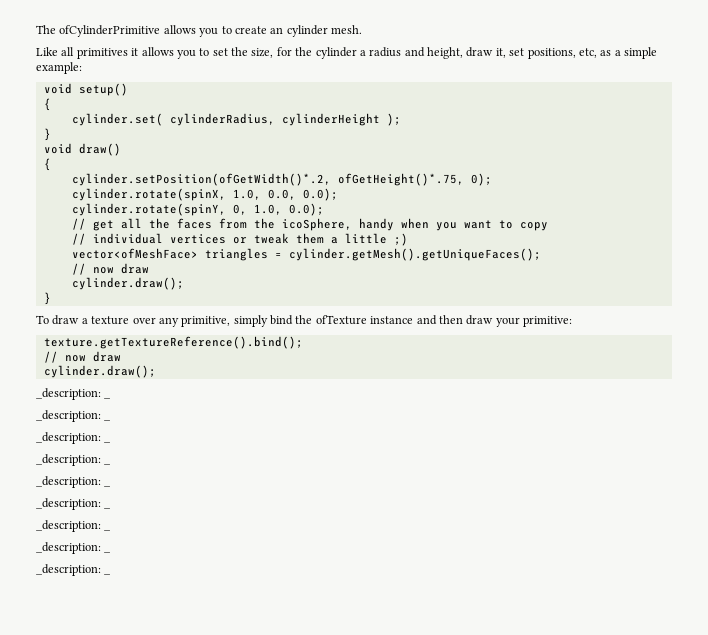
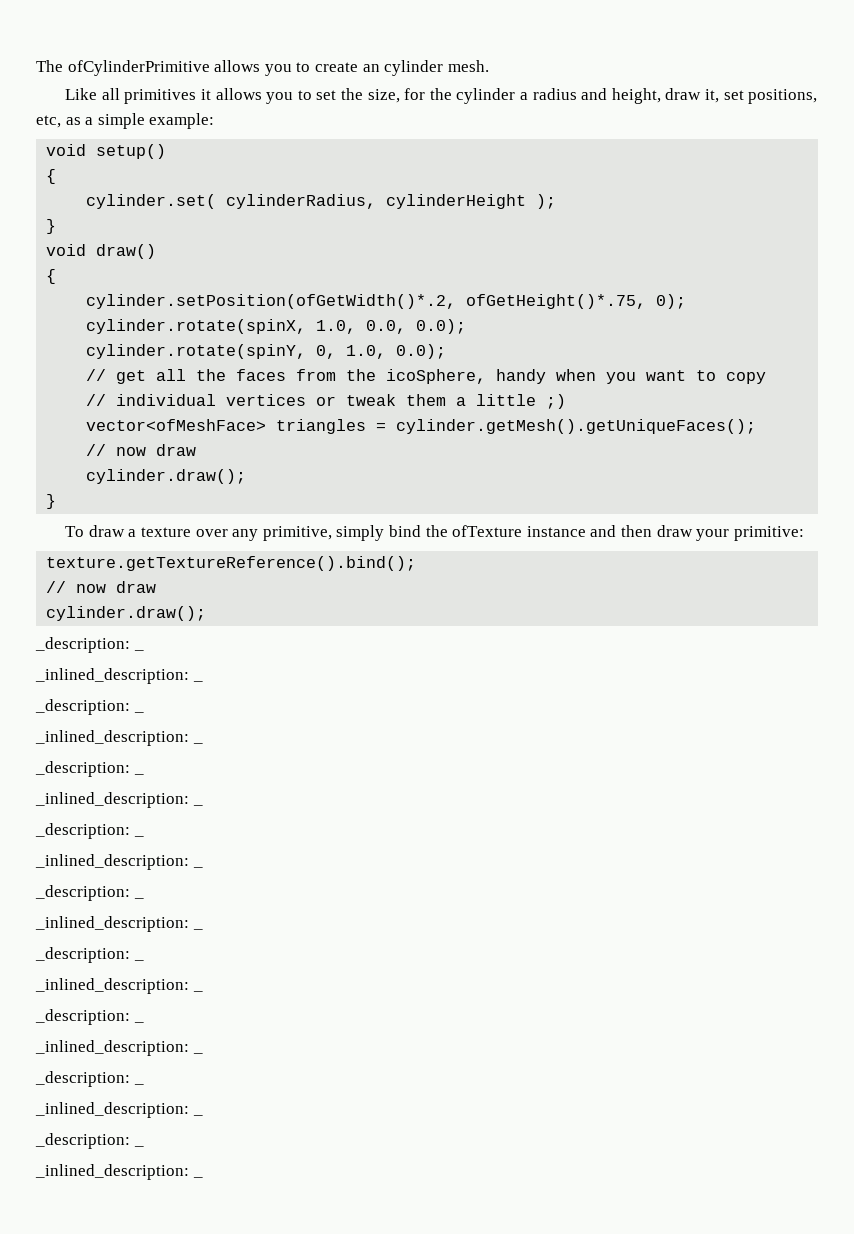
[36,410,112,422] [36,432,112,444] [36,454,112,466] [36,476,112,488] [36,498,112,510] [36,520,112,532] [36,542,112,554] [36,564,112,576] _description: _ // _description: _ // _description: _ // _description: _ // _description: _ // _description: _ // _description: _ // _description: _ -> [35,668,203,684] [35,699,144,715] [35,730,203,746] [35,761,144,777] [35,792,203,808] [35,823,144,839] [35,854,203,870] [35,885,144,901] [35,916,203,932] [35,947,144,963] [35,978,203,994] [35,1009,144,1025] [35,1040,203,1056] [35,1071,144,1087] [35,1102,203,1118] [35,1133,144,1149] [35,1164,203,1180] _inlined_description: _ // _description: _ // _inlined_description: _ // _description: _ // _inlined_description: _ // _description: _ // _inlined_description: _ // _description: _ // _inlined_description: _ // _description: _ // _inlined_description: _ // _description: _ // _inlined_description: _ // _description: _ // _inlined_description: _ // _description: _ // _inlined_description: _

